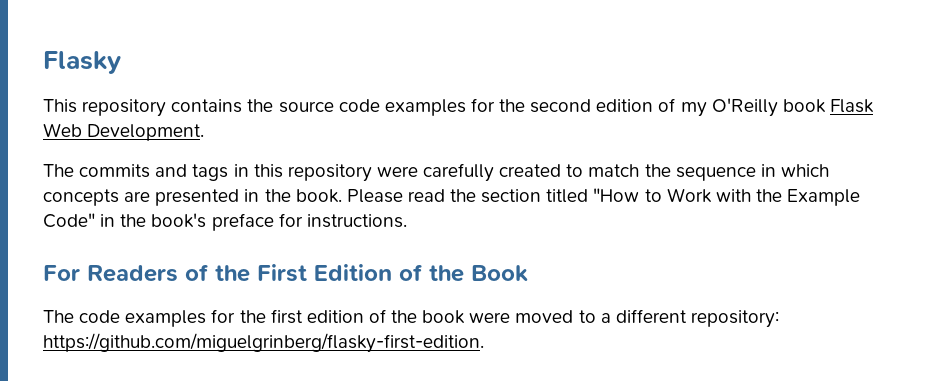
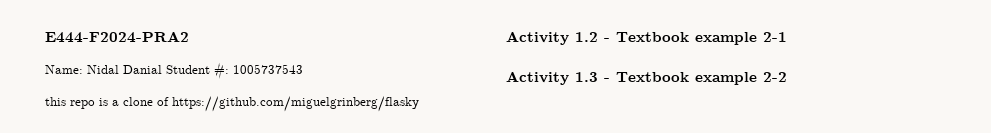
[43,51,121,74] [43,98,874,117] [43,123,205,141] [43,163,829,182] [43,188,861,206] [43,213,407,231] [43,264,528,282] [43,309,779,328] [43,333,484,353] Flasky // This repository contains the source code examples for the second edition of my O'Reilly book Flask Web Development. // The commits and tags in this repository were carefully created to match the sequence in which concepts are presented in the book. Please read the section titled "How to Work with the Example Code" in the book's preface for instructions. // For Readers of the First Edition of the Book // The code examples for the first edition of the book were moved to a different repository: https://github.com/miguelgrinberg/flasky-first-edition. -> [45,31,189,43] [45,62,303,79] [45,96,419,112] [506,31,787,45] [506,71,787,85] E444-F2024-PRA2 // Name: Nidal Danial Student #: 1005737543 // this repo is a clone of https://github.com/miguelgrinberg/flasky // Activity 1.2 - Textbook example 2-1 // Activity 1.3 - Textbook example 2-2

